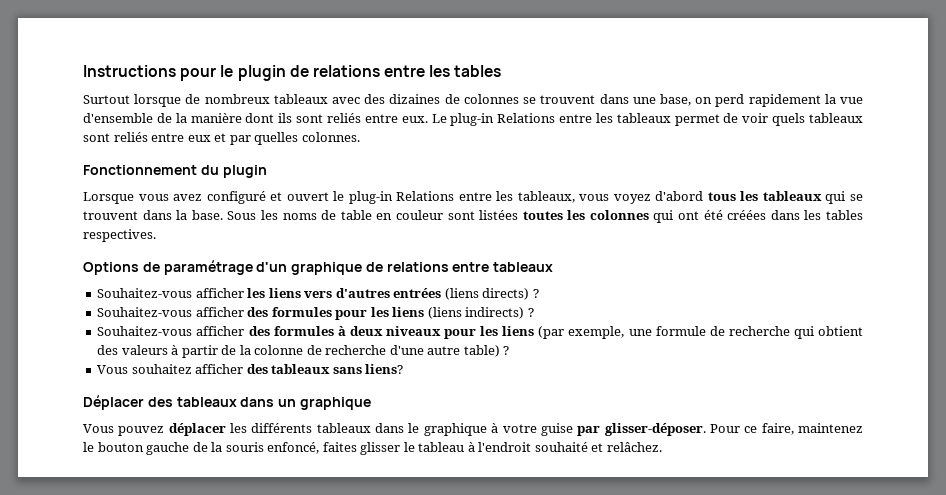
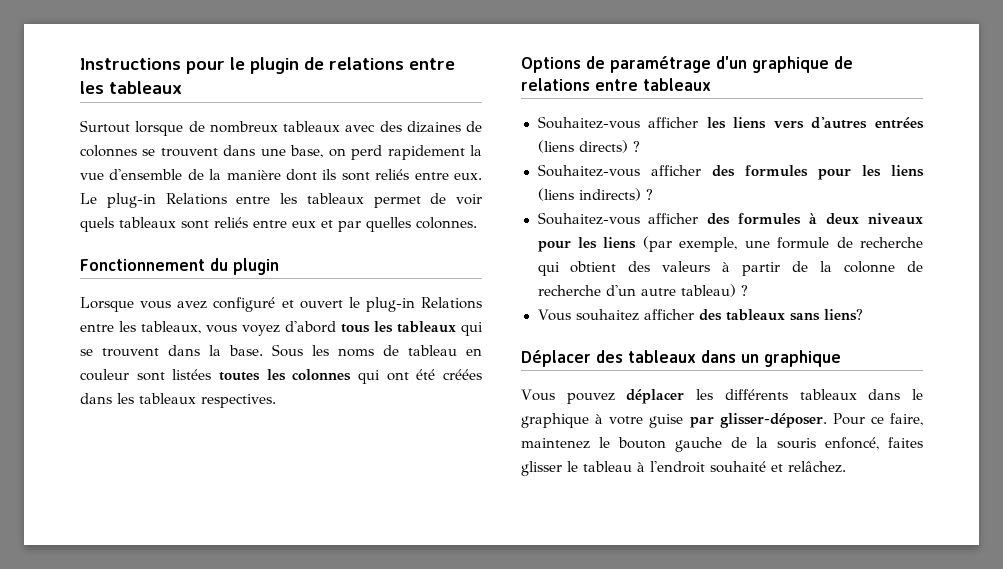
[454,65,502,77] tables -> [109,81,182,94] tableaux
[340,210,372,220] table -> [408,345,457,356] tableau
[826,210,864,220] tables -> [139,393,196,404] tableaux
[389,345,500,357] d'une autre table) -> [605,284,736,297] d'un autre tableau)

